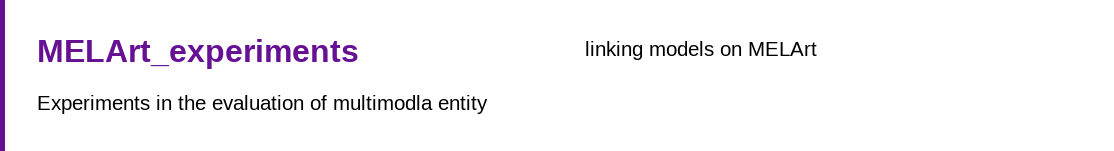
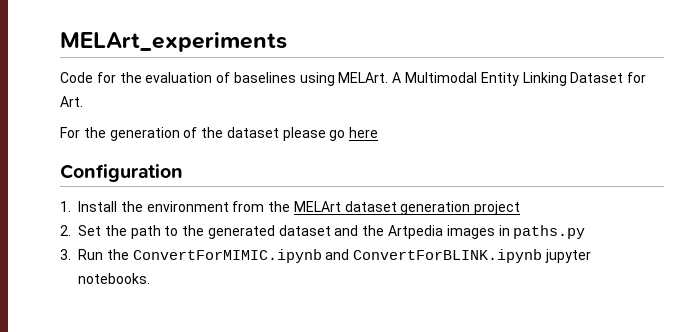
[37,95,172,114] Experiments in -> [60,72,116,83] Code for
[333,95,488,114] [585,41,817,60] multimodla entity linking models on MELArt -> [233,72,647,86] [60,96,83,107] [60,127,379,141] [60,164,183,182] [60,201,521,215] [60,225,586,239] [60,249,591,263] [78,273,150,284] baselines using MELArt. A Multimodal Entity Linking Dataset for Art. // For the generation of the dataset please go here // Configuration // 1. Install the environment from the MELArt dataset generation project // 2. Set the path to the generated dataset and the Artpedia images in paths.py // 3. Run the ConvertForMIMIC.ipynb and ConvertForBLINK.ipynb jupyter notebooks.

